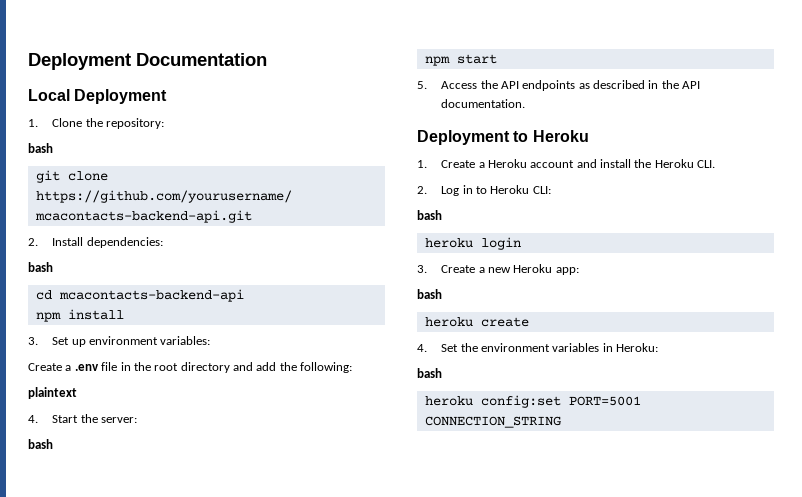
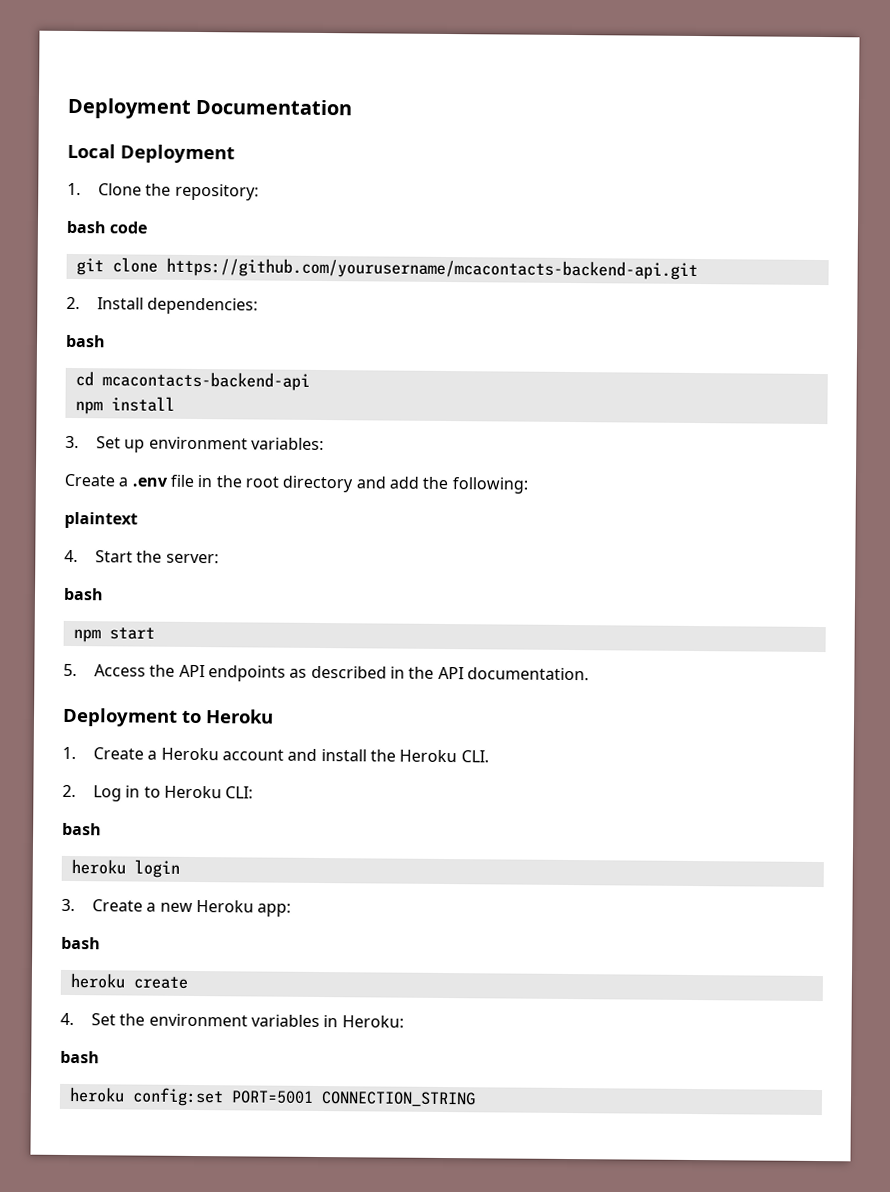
(53, 148) none -> [109,221,148,234] code

